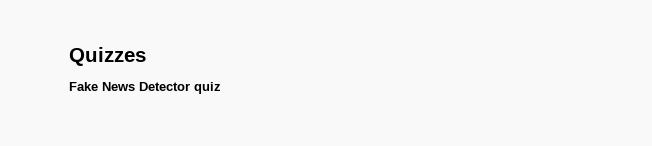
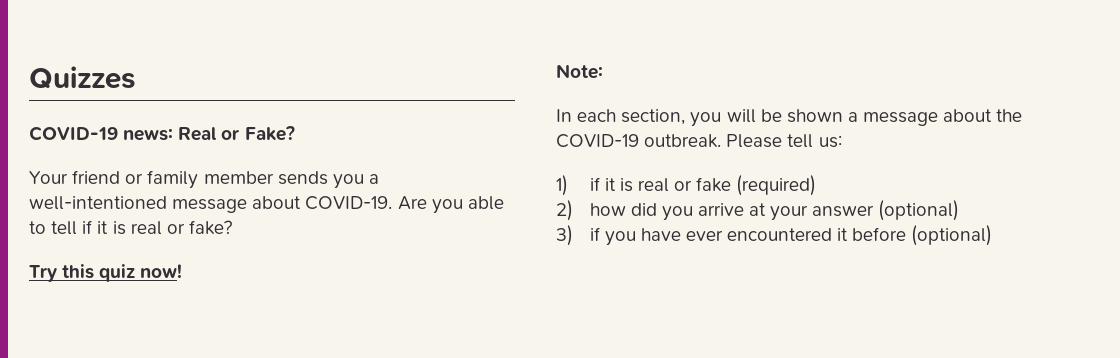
[69,82,221,94] Fake News Detector quiz -> [29,126,295,141] [29,170,379,189] [29,196,504,214] [29,220,232,235] [29,264,183,282] [556,64,603,79] [556,109,1023,127] [556,134,842,148] [556,175,817,196] [556,200,960,221] [556,225,993,246] COVID-19 news: Real or Fake? // Your friend or family member sends you a well-intentioned message about COVID-19. Are you able to tell if it is real or fake? // Try this quiz now! // Note: // In each section, you will be shown a message about the COVID-19 outbreak. Please tell us: // 1) if it is real or fake (required) // 2) how did you arrive at your answer (optional) // 3) if you have ever encountered it before (optional)

